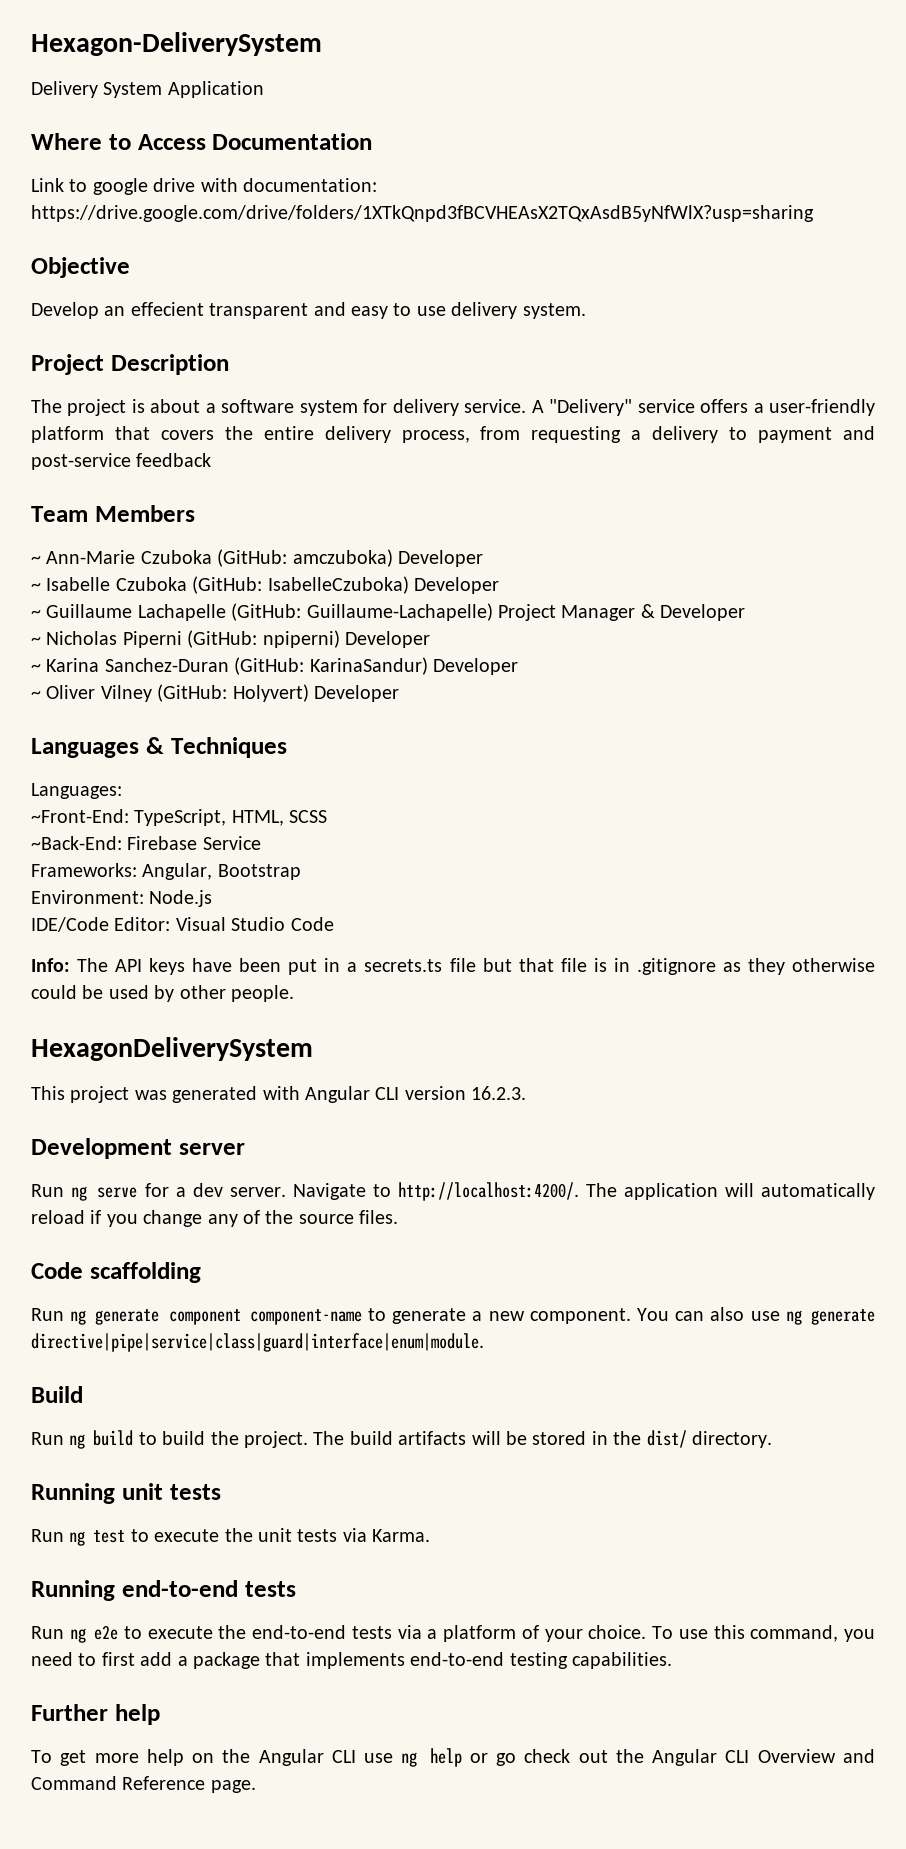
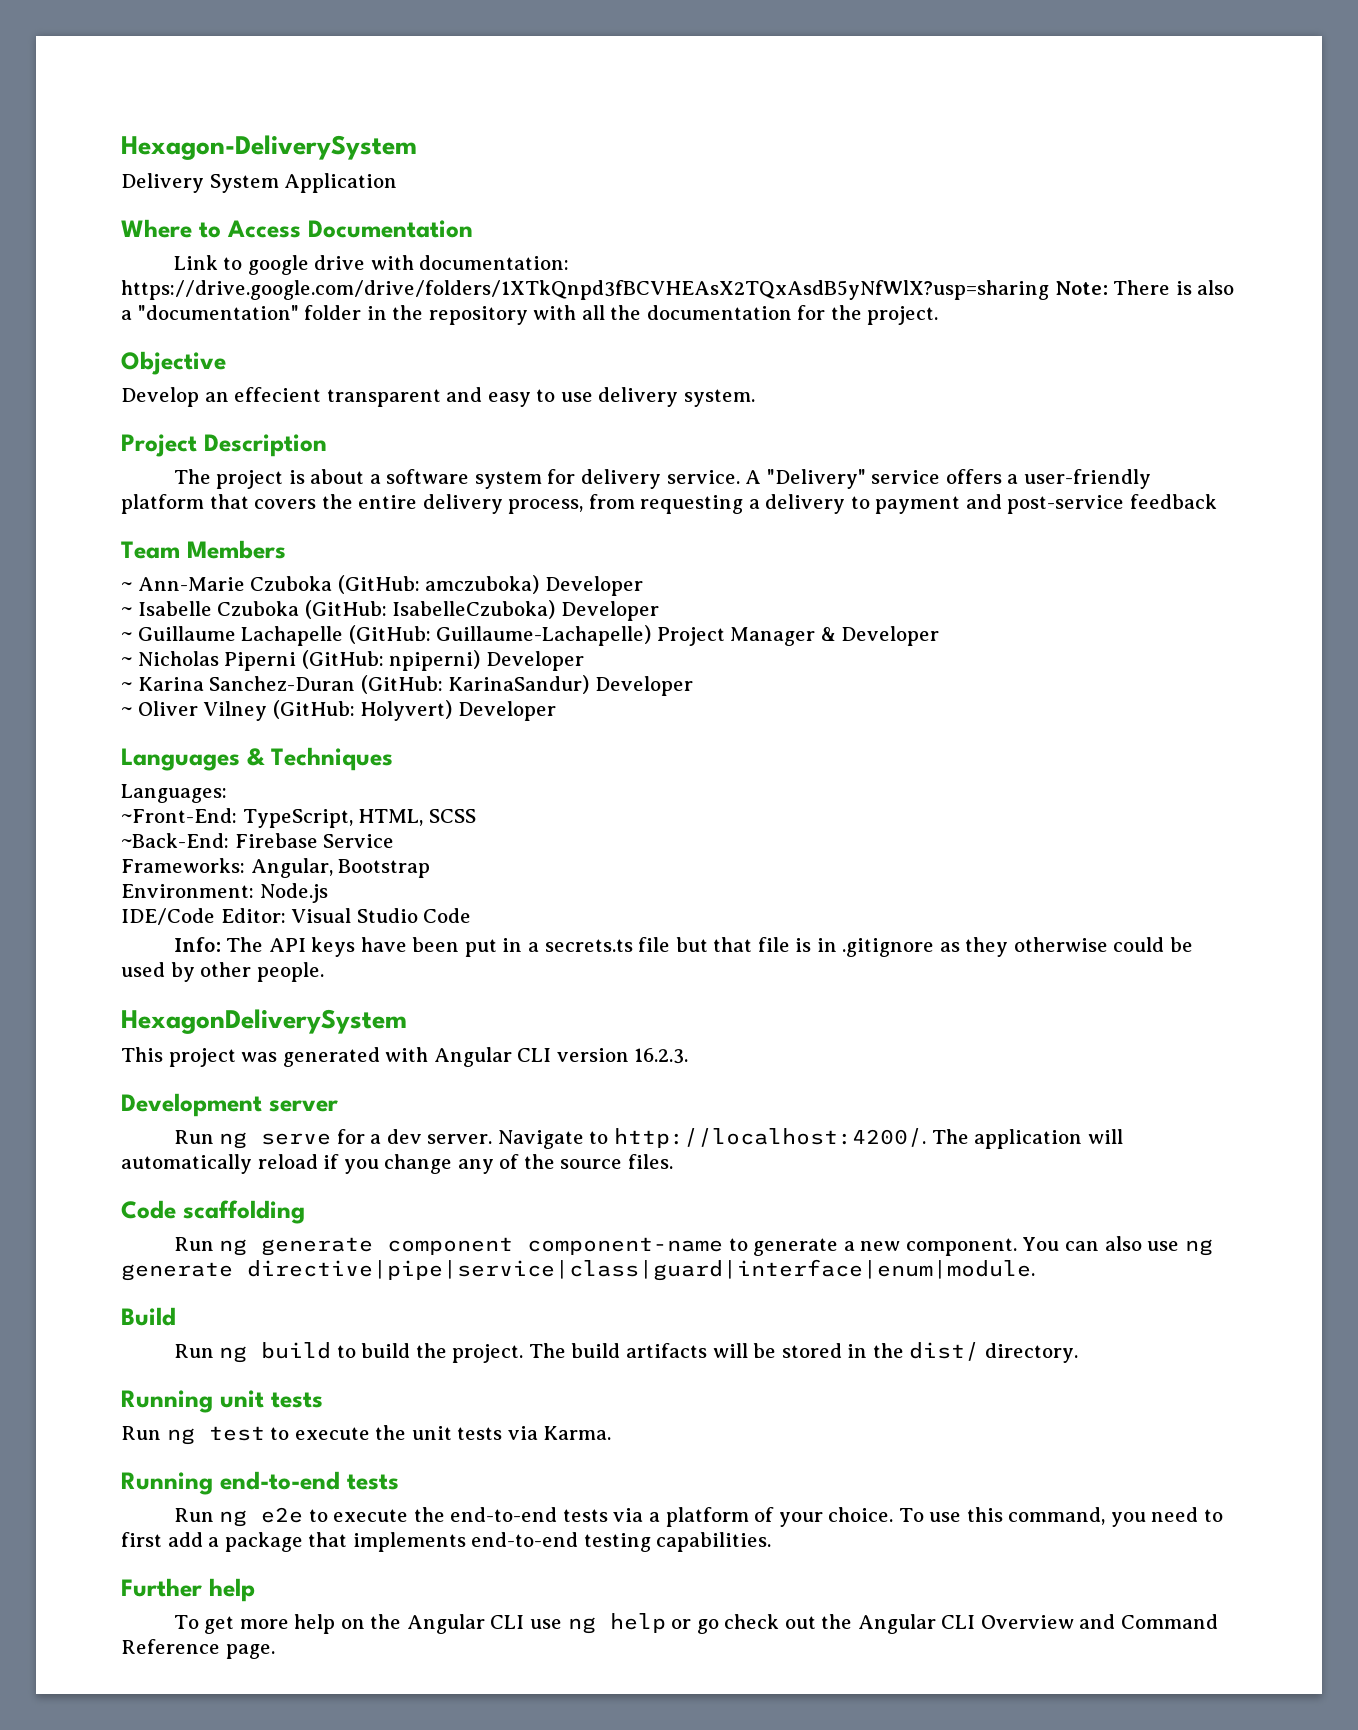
(814, 213) none -> [1054,280,1235,295] [121,305,939,325] Note: There is also a "documentation" folder in the repository with all the documentation for the project.

